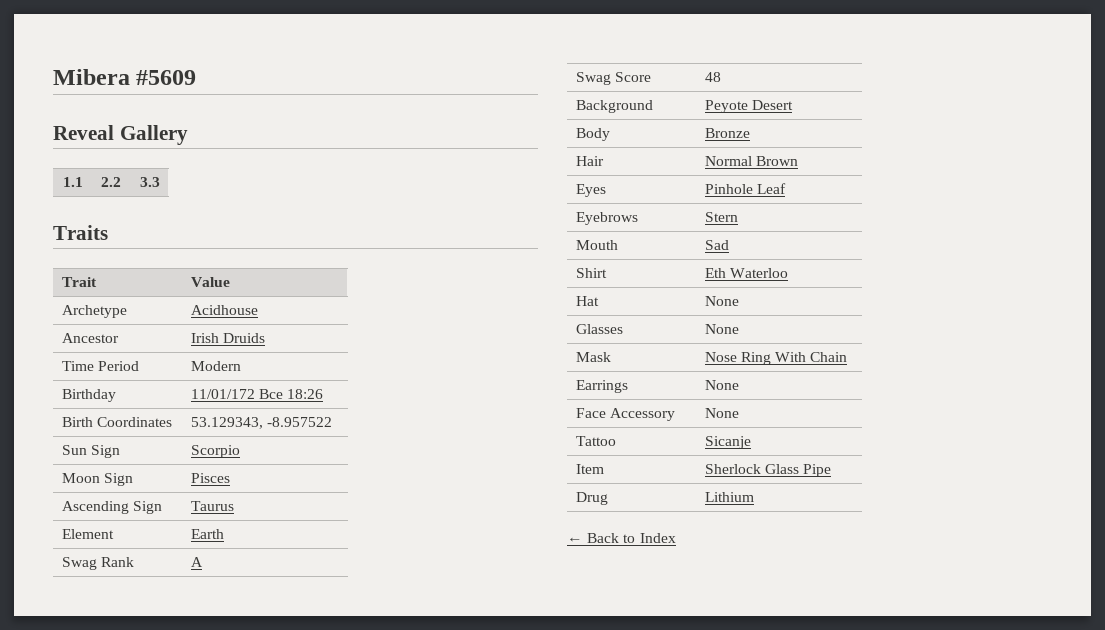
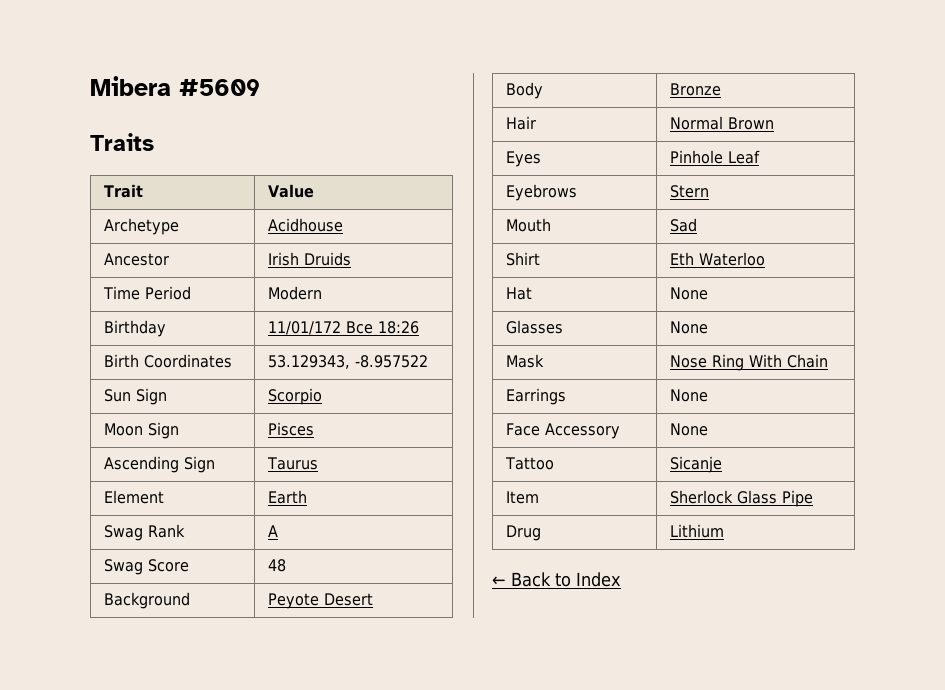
[53,125,188,145] [62,177,83,187] [101,177,121,187] [139,177,160,187] // Reveal Gallery // 1.1 | 2.2 | 3.3 -> (260, 87) none

